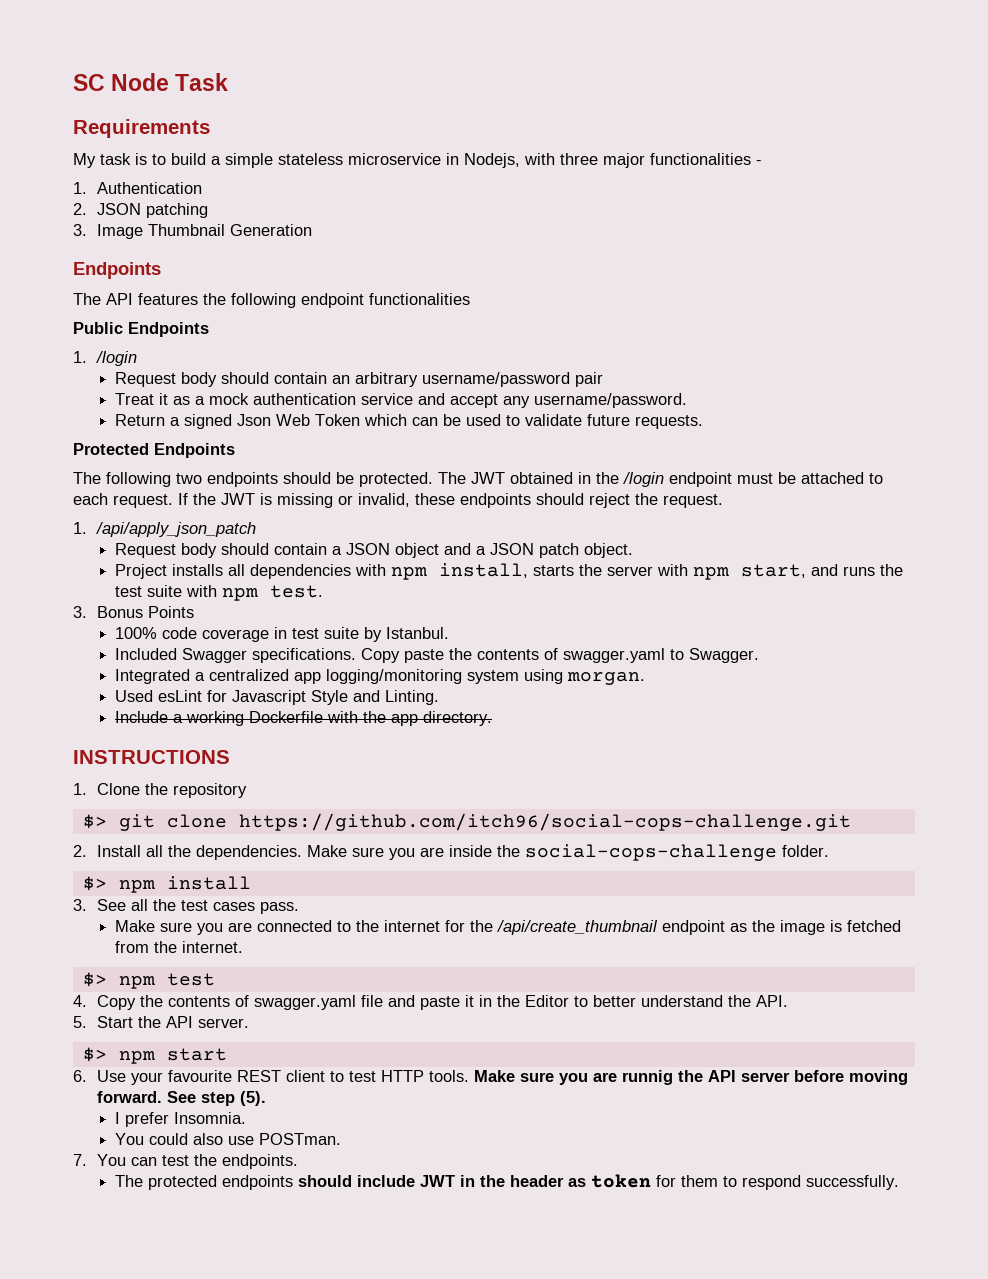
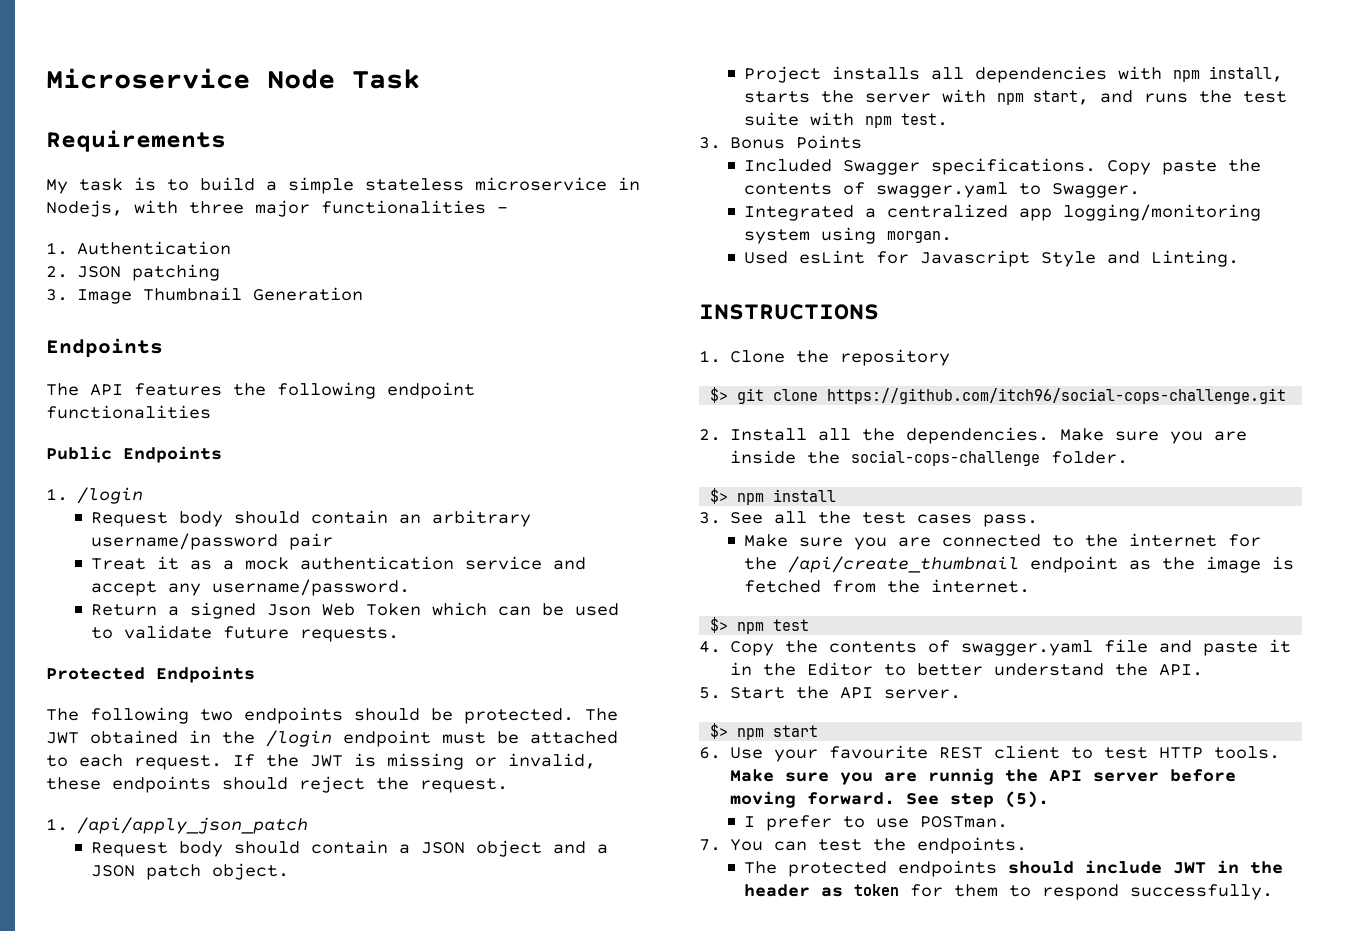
[73,74,105,91] SC -> [46,68,250,89] Microservice
[114,627,449,642] // 100% code coverage in test suite by Istanbul. -> (863, 142) none
[114,711,492,726] // Include a working Dockerfile with the app directory. -> (1240, 258) none
[173,1112,246,1124] [114,1133,223,1145] Insomnia. // You could also -> [843,816,866,828] to

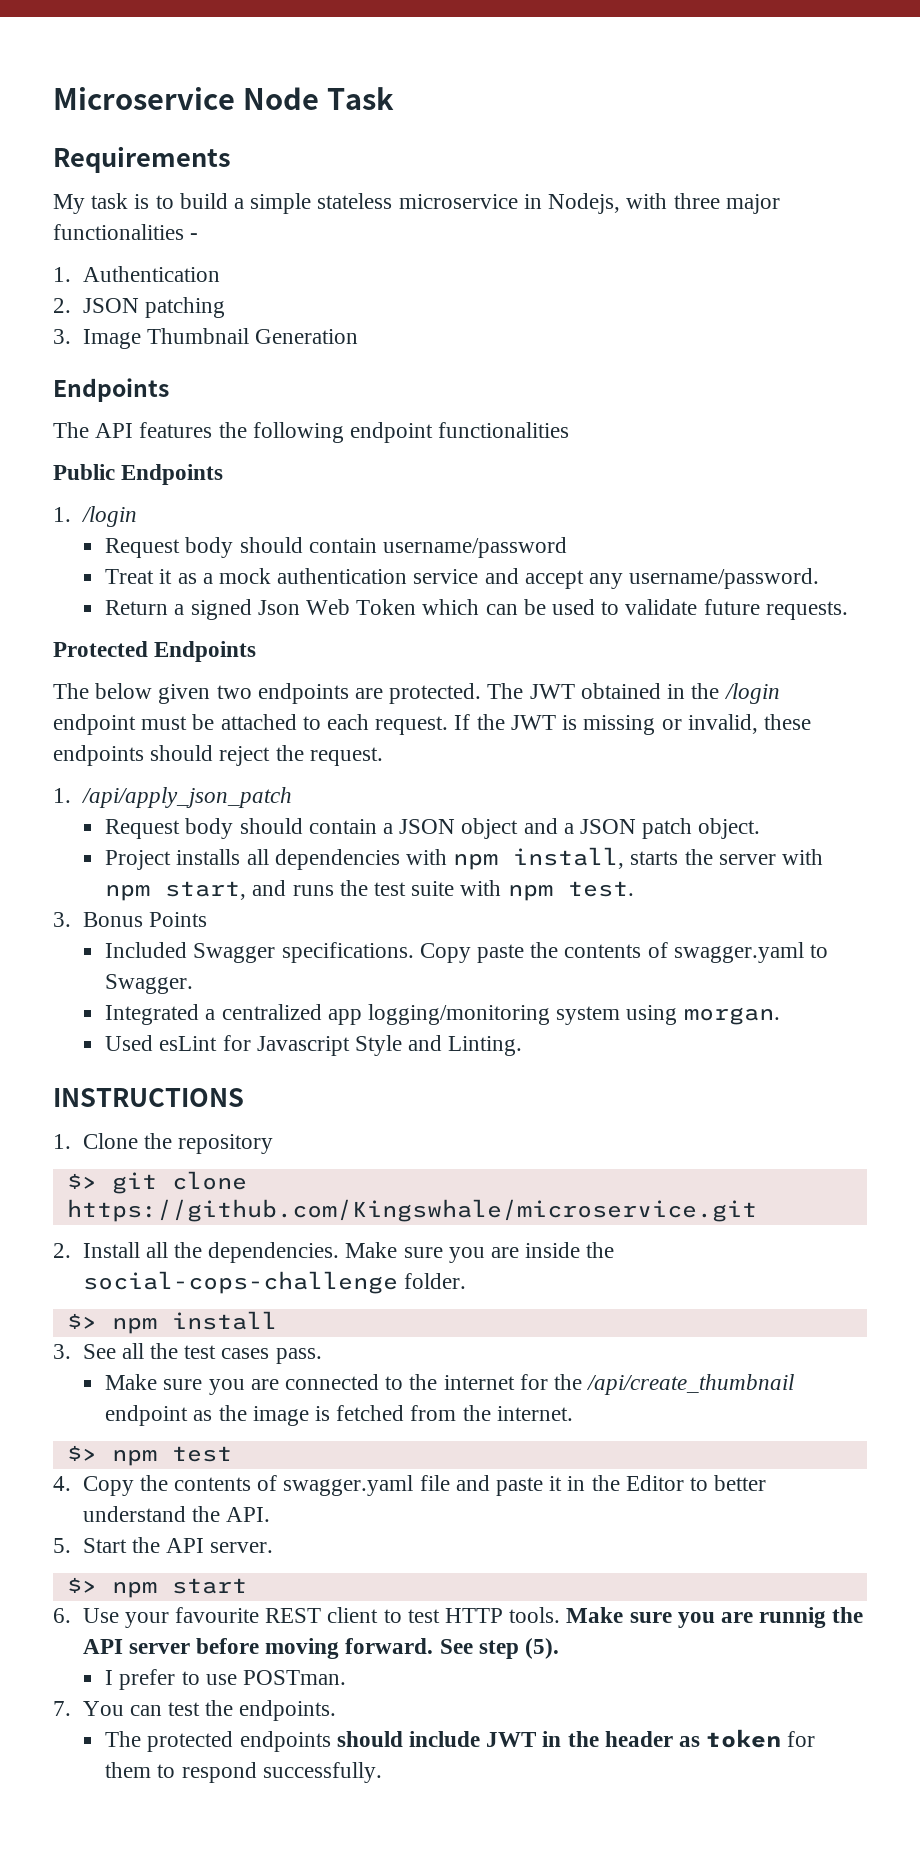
[399,510,532,527] an arbitrary -> (377, 545) none
[289,533,334,550] pair -> (567, 547) none
[90,707,453,724] following two endpoints should be -> [95,683,384,704] below given two endpoints are
[827,388,1287,404] https://github.com/itch96/social-cops-challenge.git -> [66,1199,757,1222] https://github.com/Kingswhale/microservice.git

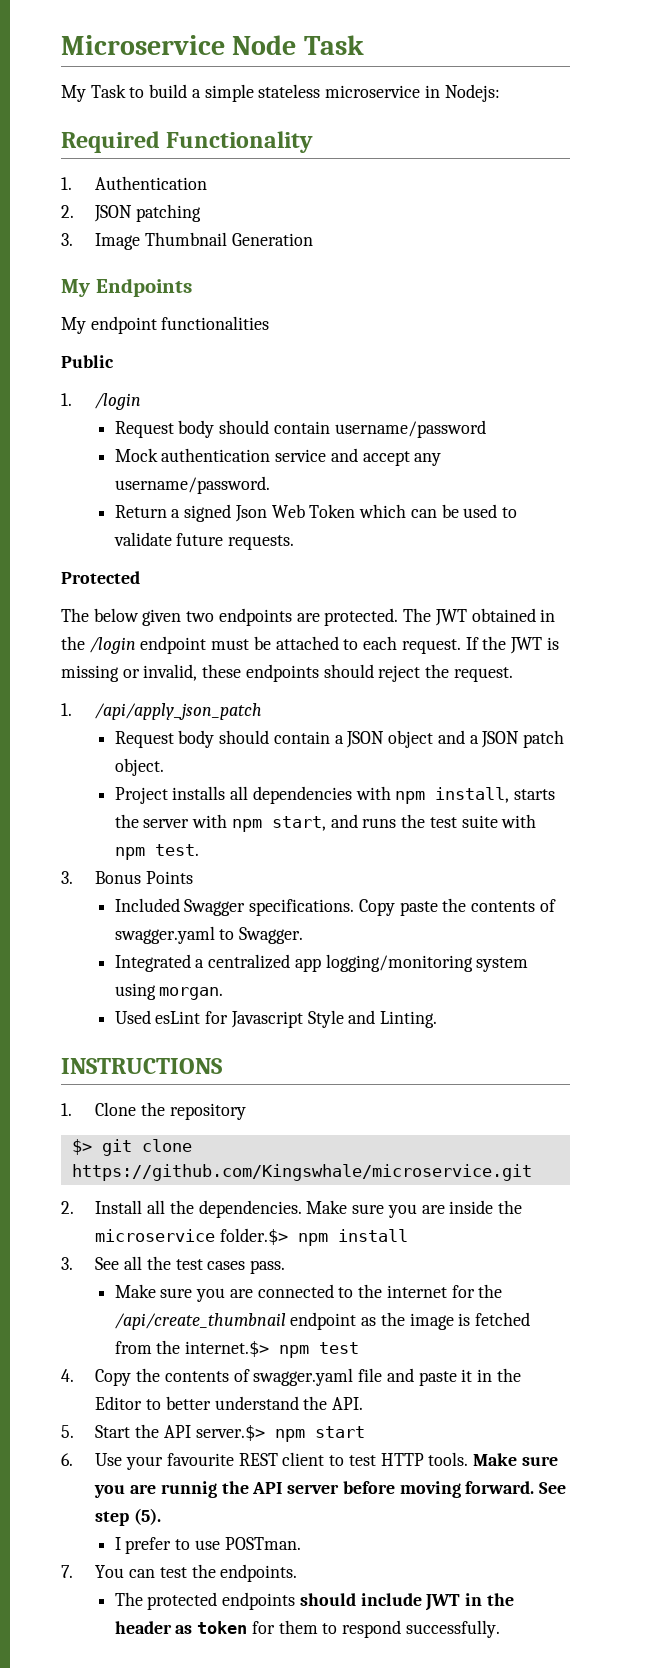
[53,146,231,173] [53,193,150,214] // Requirements // My task is -> [61,84,126,102] // My Task
[548,193,780,214] [53,224,199,240] Nodejs, with three major functionalities - -> [444,84,500,102] [61,131,314,153] Nodejs: // Required Functionality
[53,378,169,402] [53,422,344,443] Endpoints // The API features the following -> [61,278,192,297] [61,317,86,334] My Endpoints // My
[121,464,224,485] Endpoints -> (114, 361) none
[105,568,271,584] Treat it as a mock -> [114,448,158,462] Mock
[154,641,257,662] Endpoints -> (140, 577) none
[82,1271,466,1294] [66,1313,97,1329] social-cops-challenge folder. // $> -> [95,1228,289,1245] microservice folder.$>
[496,1406,573,1421] [66,1445,97,1461] internet. // $> -> [185,1341,270,1357] internet.$>
[210,1542,274,1553] [66,1577,97,1593] server. // $> -> [195,1425,265,1441] server.$>

